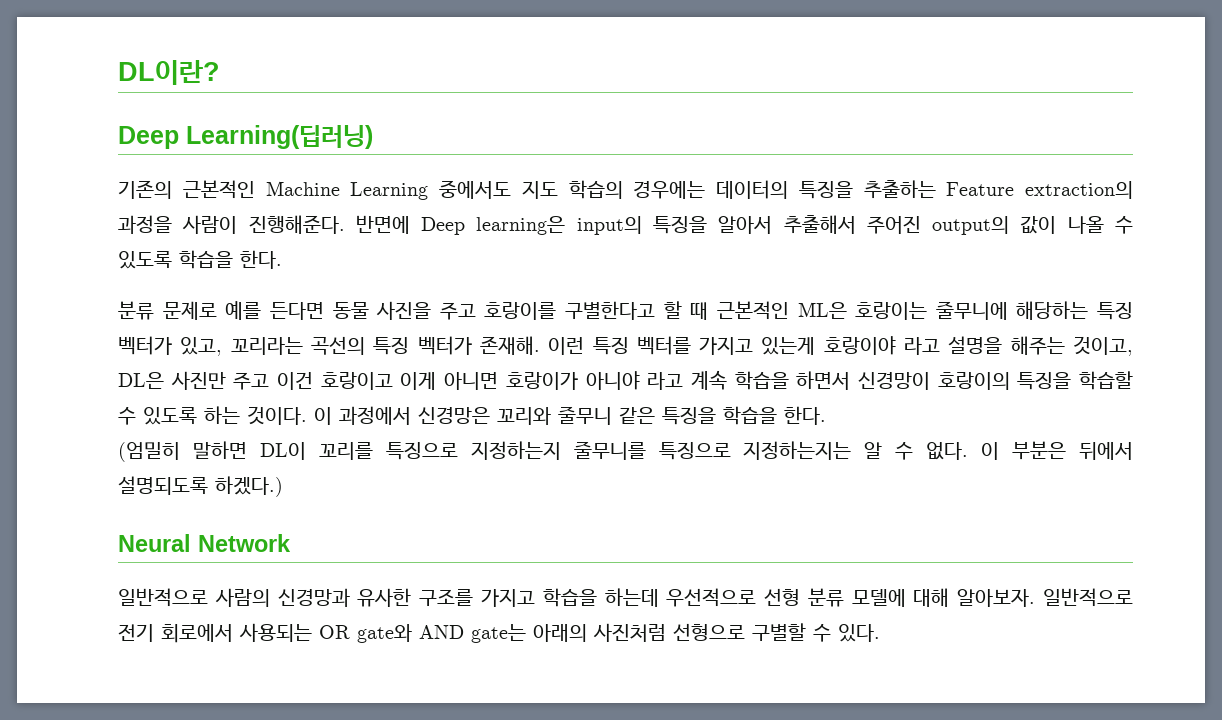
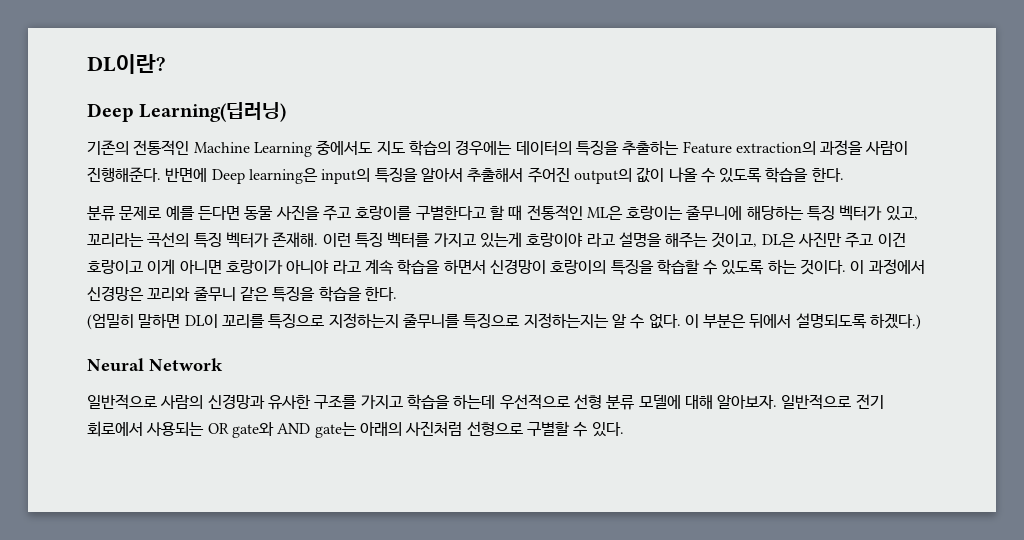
[182,180,255,199] 근본적인 -> [133,140,190,156] 전통적인
[716,301,789,320] 근본적인 -> [526,205,583,221] 전통적인

